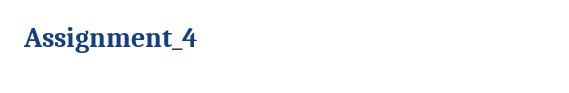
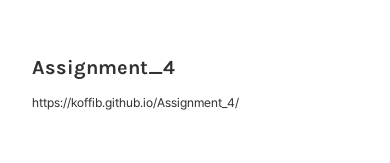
(197, 40) none -> [32,97,239,110] // https://koffib.github.io/Assignment_4/

